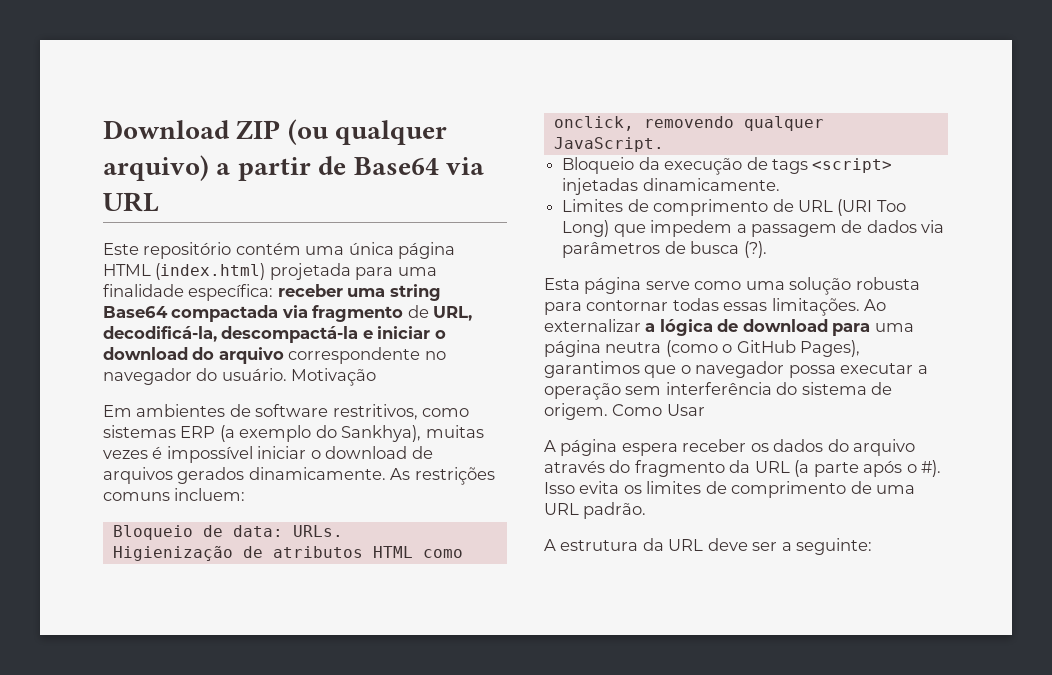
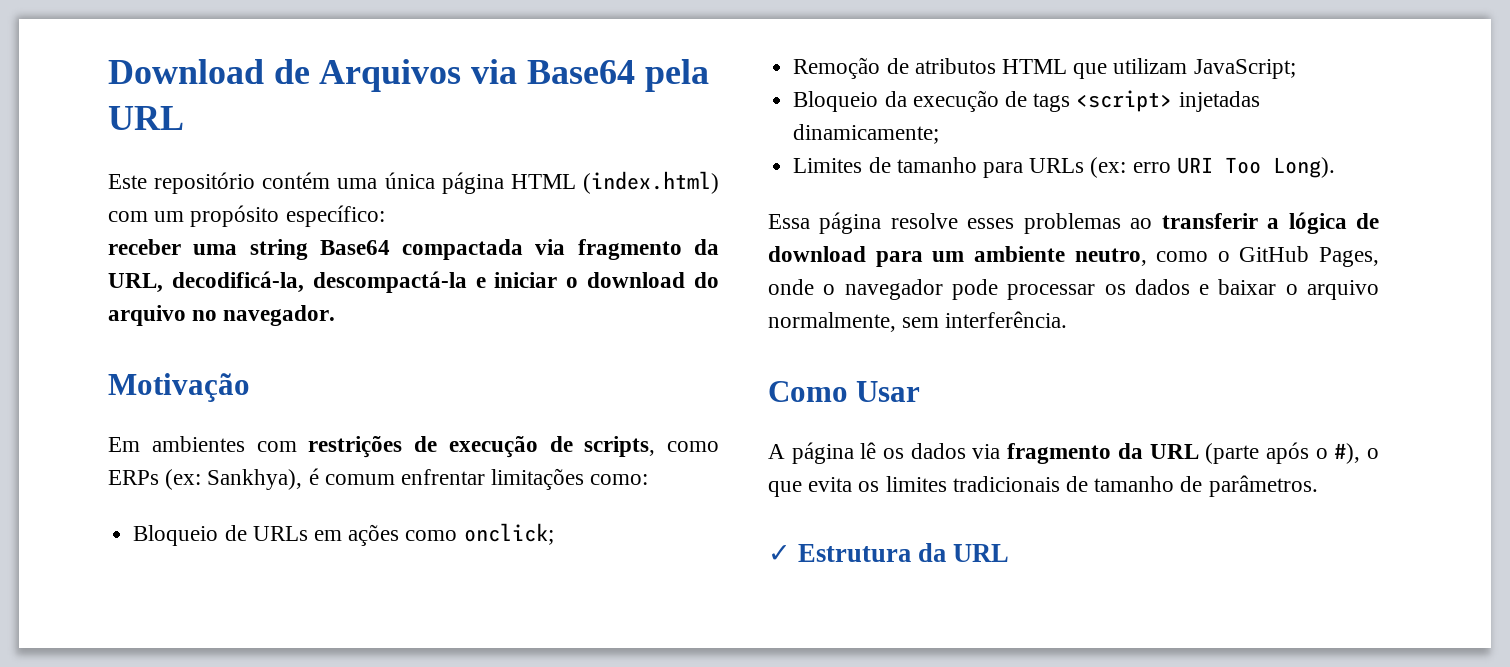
[236,119,448,145] [103,155,485,181] ZIP (ou qualquer arquivo) a partir de Base64 via -> [273,59,709,92] de Arquivos via Base64 pela
[269,263,437,280] [103,284,274,301] projetada para uma finalidade específica: -> [108,205,385,227] com um propósito específico: //
[407,305,429,318] de -> [694,239,719,255] da
[288,347,446,364] [103,368,377,386] [103,404,470,420] [103,425,484,442] [103,446,433,463] [103,467,495,485] [103,488,246,501] [112,525,343,540] [112,546,463,561] [553,116,824,131] [553,137,664,152] correspondente no navegador do usuário. Motivação // Em ambientes de software restritivos, como sistemas ERP (a exemplo do Sankhya), muitas vezes é impossível iniciar o download de arquivos gerados dinamicamente. As restrições comuns incluem: // Bloqueio de data: URLs. // Higienização de atributos HTML como onclick, removendo qualquer JavaScript. -> [192,305,336,326] [108,373,250,402] [108,436,719,458] [108,468,649,490] [133,523,554,546] [793,57,1296,79] no navegador. // Motivação // Em ambientes com restrições de execução de scripts, como ERPs (ex: Sankhya), é comum enfrentar limitações como: // Bloqueio de URLs em ações como onclick; // Remoção de atributos HTML que utilizam JavaScript;
[642,178,780,191] dinamicamente. -> [793,124,940,144] dinamicamente;
[653,199,906,216] [562,220,945,237] [562,241,767,258] [544,277,920,295] [544,298,887,316] [544,319,641,332] comprimento de URL (URI Too Long) que impedem a passagem de dados via parâmetros de busca (?). // Esta página serve como uma solução robusta para contornar todas essas limitações. Ao externalizar -> [896,157,1335,178] [768,212,1258,234] tamanho para URLs (ex: erro URI Too Long). // Essa página resolve esses problemas ao transferir
[874,323,914,332] [544,340,861,357] [544,361,928,378] [544,382,893,400] [544,403,705,420] [544,439,916,456] [544,460,942,477] [544,481,916,498] [544,502,647,519] [544,538,873,555] uma página neutra (como o GitHub Pages), garantimos que o navegador possa executar a operação sem interferência do sistema de origem. Como Usar // A página espera receber os dados do arquivo através do fragmento da URL (a parte após o #). Isso evita os limites de comprimento de uma URL padrão. // A estrutura da URL deve ser a seguinte: -> [932,246,1379,267] [768,279,1379,300] [768,311,1068,332] [768,381,921,402] [768,442,1379,464] [768,475,1318,497] [768,543,1010,562] um ambiente neutro, como o GitHub Pages, onde o navegador pode processar os dados e baixar o arquivo normalmente, sem interferência. // Como Usar // A página lê os dados via fragmento da URL (parte após o #), o que evita os limites tradicionais de tamanho de parâmetros. // ✓ Estrutura da URL

